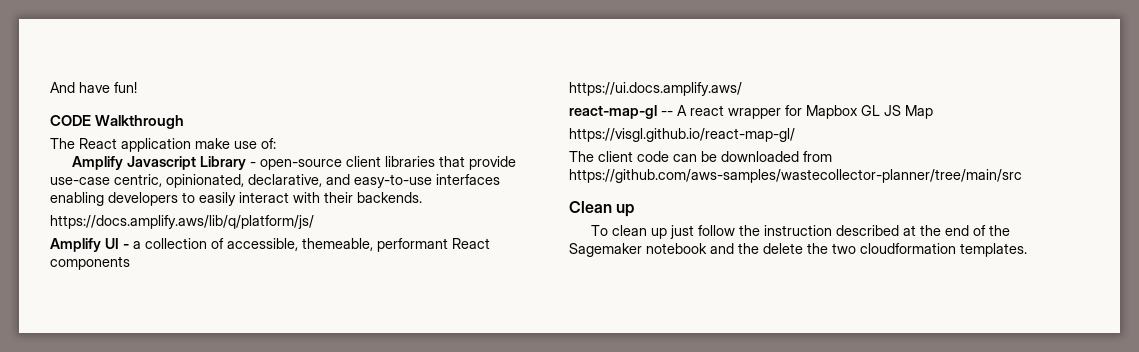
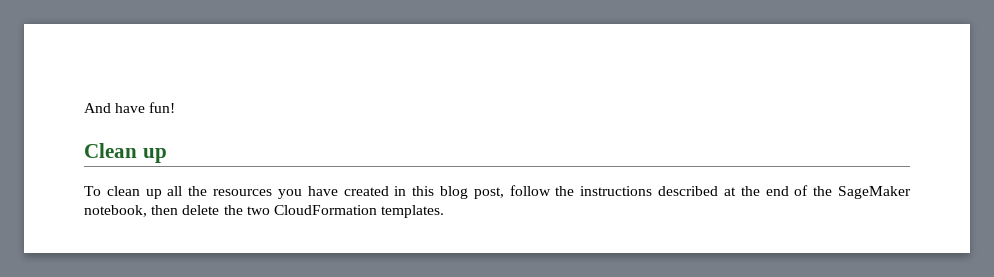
[50,115,185,129] [50,138,276,152] [72,156,517,170] [50,174,500,188] [50,192,422,206] [50,215,314,229] [50,238,490,252] [50,256,130,270] [569,82,742,96] [569,105,933,119] [569,128,795,142] [569,151,832,162] [569,169,1022,183] // CODE Walkthrough // The React application make use of: // Amplify Javascript Library - open-source client libraries that provide use-case centric, opinionated, declarative, and easy-to-use interfaces enabling developers to easily interact with their backends. // https://docs.amplify.aws/lib/q/platform/js/ // Amplify UI - a collection of accessible, themeable, performant React components // https://ui.docs.amplify.aws/ // react-map-gl -- A react wrapper for Mapbox GL JS Map // https://visgl.github.io/react-map-gl/ // The client code can be downloaded from https://github.com/aws-samples/wastecollector-planner/tree/main/src -> (176, 107) none
[670,225,695,239] just -> [167,186,504,199] all the resources you have created in this blog post,
[764,225,833,236] instruction -> [580,186,653,196] instructions
[569,243,759,257] Sagemaker notebook and the -> [838,186,912,199] [84,205,179,217] SageMaker notebook, then
[860,243,956,254] cloudformation -> [273,205,377,215] CloudFormation

